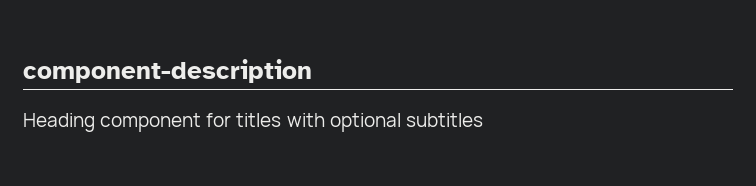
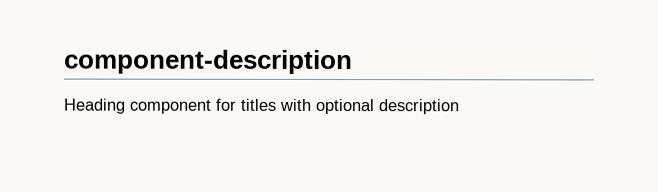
[405,113,483,127] subtitles -> [378,99,459,115] description

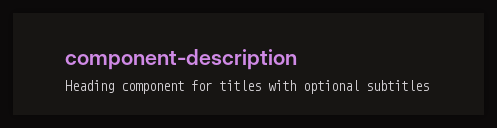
[378,99,459,115] description -> [366,80,429,91] subtitles

